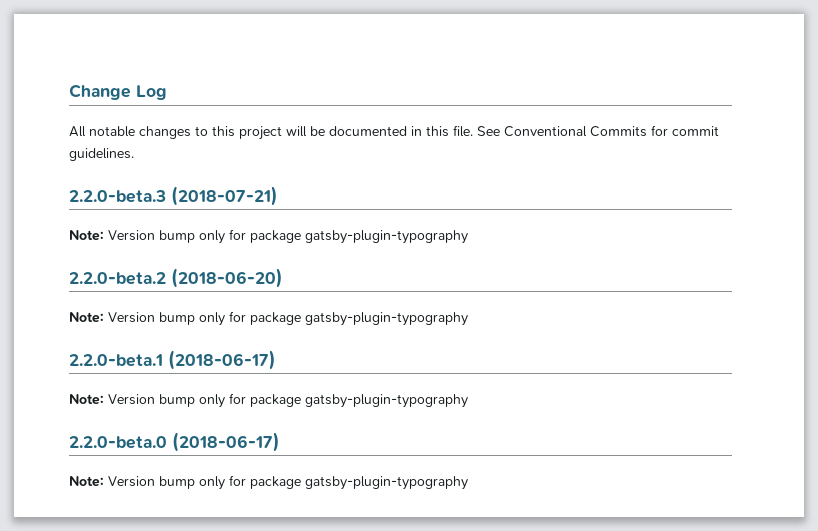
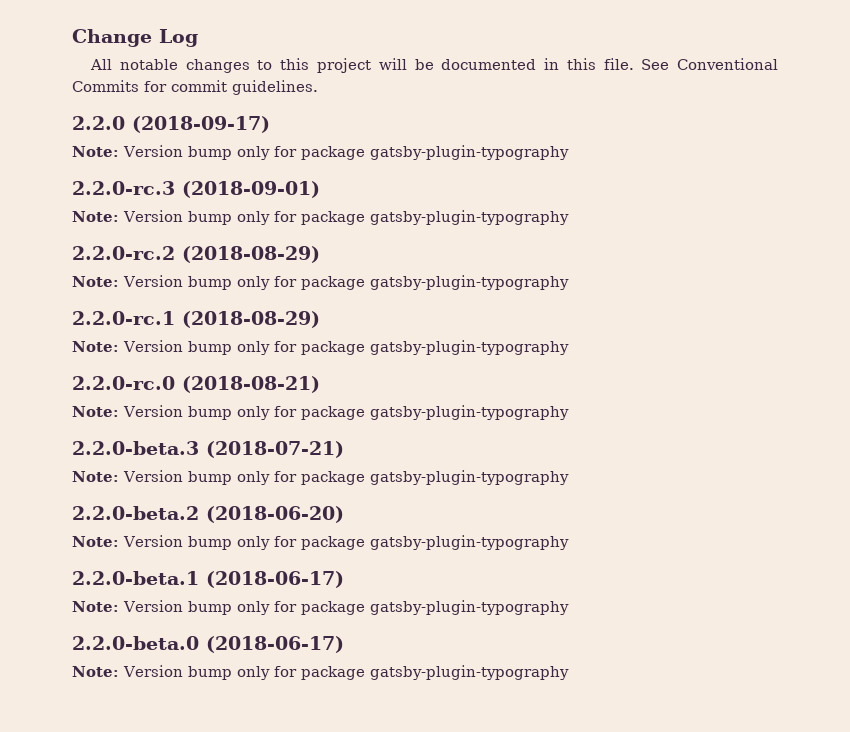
(134, 154) none -> [72,116,270,133] [72,145,569,160] [72,181,320,198] [72,210,569,225] [72,246,320,263] [72,275,569,290] [72,311,320,328] [72,340,569,355] [72,376,320,393] [72,405,569,420] // 2.2.0 (2018-09-17) // Note: Version bump only for package gatsby-plugin-typography // 2.2.0-rc.3 (2018-09-01) // Note: Version bump only for package gatsby-plugin-typography // 2.2.0-rc.2 (2018-08-29) // Note: Version bump only for package gatsby-plugin-typography // 2.2.0-rc.1 (2018-08-29) // Note: Version bump only for package gatsby-plugin-typography // 2.2.0-rc.0 (2018-08-21) // Note: Version bump only for package gatsby-plugin-typography

